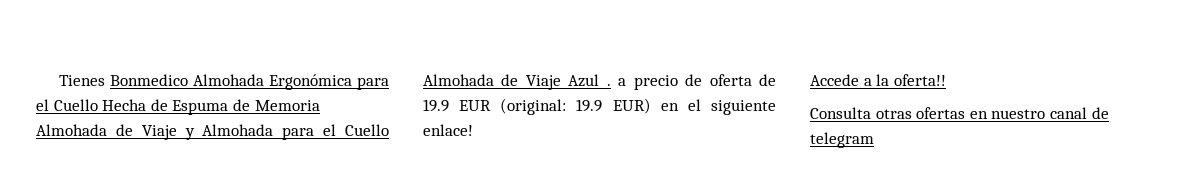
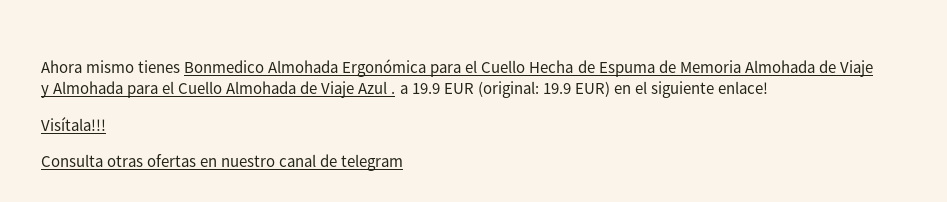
[58,75,105,86] Tienes -> [41,60,181,73] Ahora mismo tienes
[633,74,776,90] precio de oferta de -> (408, 89) none
[810,74,946,86] Accede a la oferta!! -> [41,117,106,131] Visítala!!!

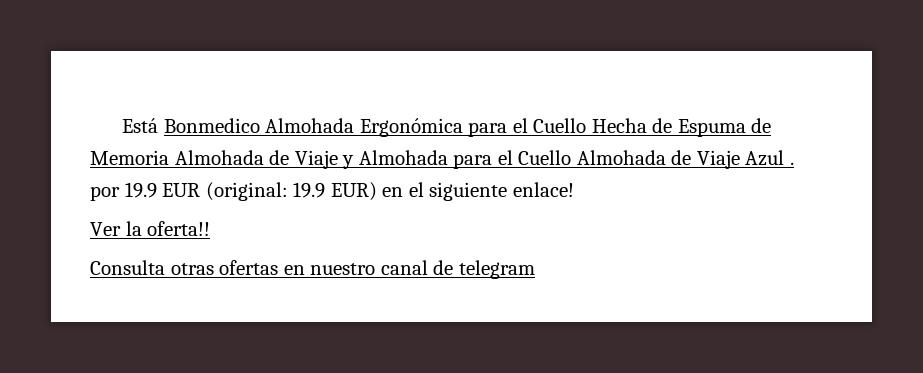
[41,60,181,73] Ahora mismo tienes -> [122,118,159,133] Está
[399,85,408,94] a -> [90,186,120,201] por
[41,117,106,131] Visítala!!! -> [90,221,211,236] Ver la oferta!!

